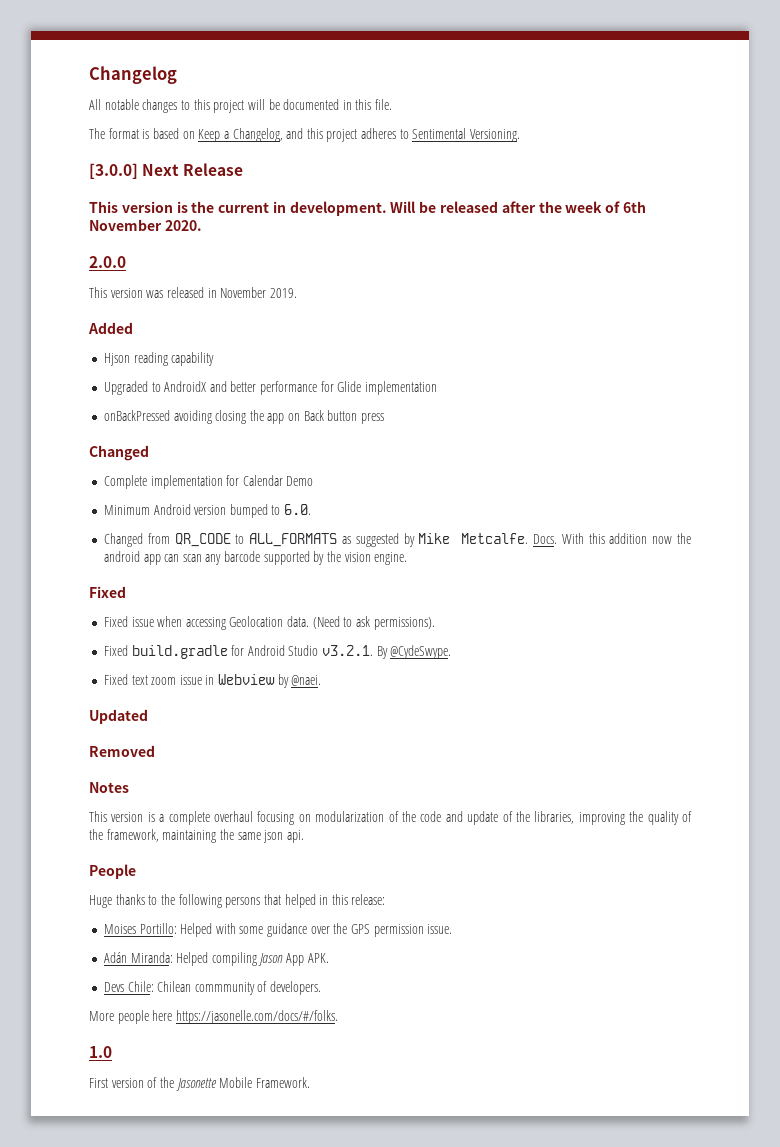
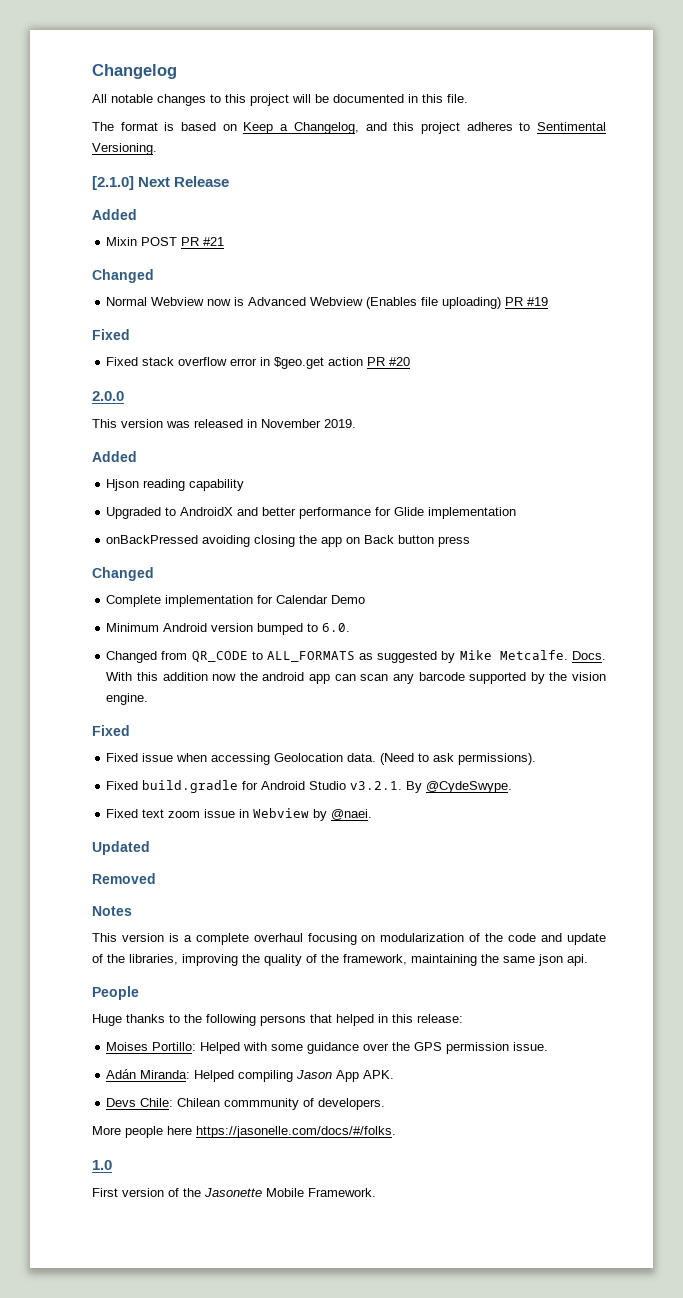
[89,163,138,179] [3.0.0] -> [92,176,134,190] [2.1.0]
[89,201,646,216] [89,219,202,231] This version is the current in development. Will be released after the week of 6th November 2020. -> [92,209,137,220] [106,237,225,246] [92,269,154,283] [106,297,549,309] [92,329,130,340] [106,357,411,369] Added // Mixin POST PR #21 // Changed // Normal Webview now is Advanced Webview (Enables file uploading) PR #19 // Fixed // Fixed stack overflow error in $geo.get action PR #20

